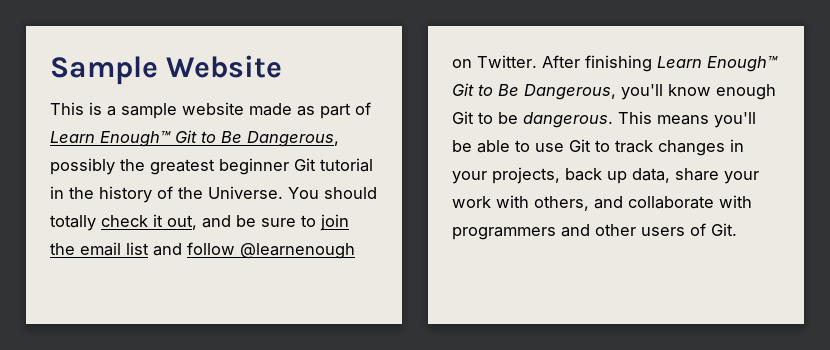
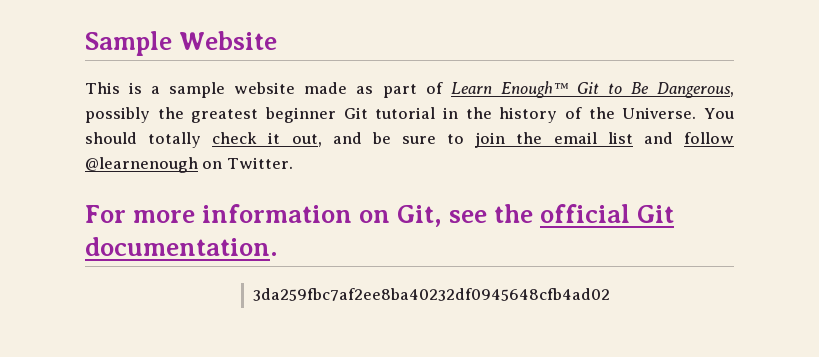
[542,55,778,72] [452,83,776,100] [452,111,756,128] [452,139,744,156] [452,167,759,184] [452,195,752,211] [452,223,737,240] After finishing Learn Enough™ Git to Be Dangerous, you'll know enough Git to be dangerous. This means you'll be able to use Git to track changes in your projects, back up data, share your work with others, and collaborate with programmers and other users of Git. -> [85,204,675,227] [85,237,278,256] [252,288,610,301] // For more information on Git, see the official Git documentation. // 3da259fbc7af2ee8ba40232df0945648cfb4ad02

